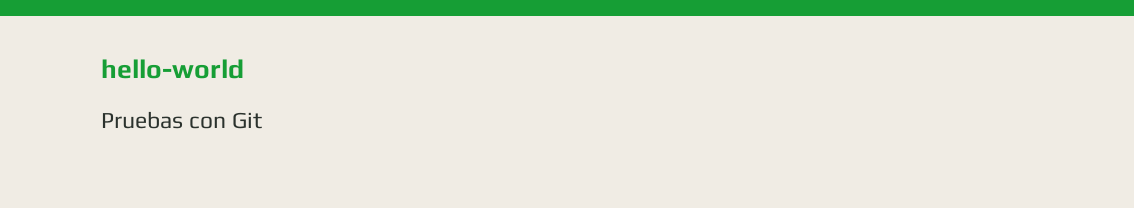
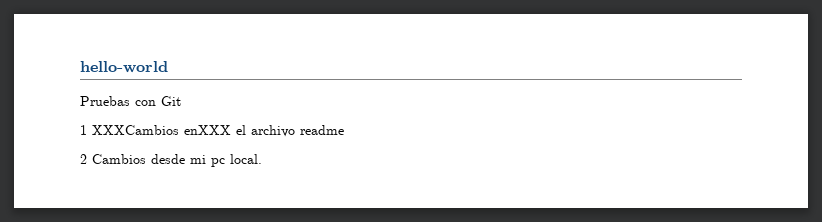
(263, 120) none -> [80,125,344,137] [80,154,262,167] // 1 XXXCambios enXXX el archivo readme // 2 Cambios desde mi pc local.

